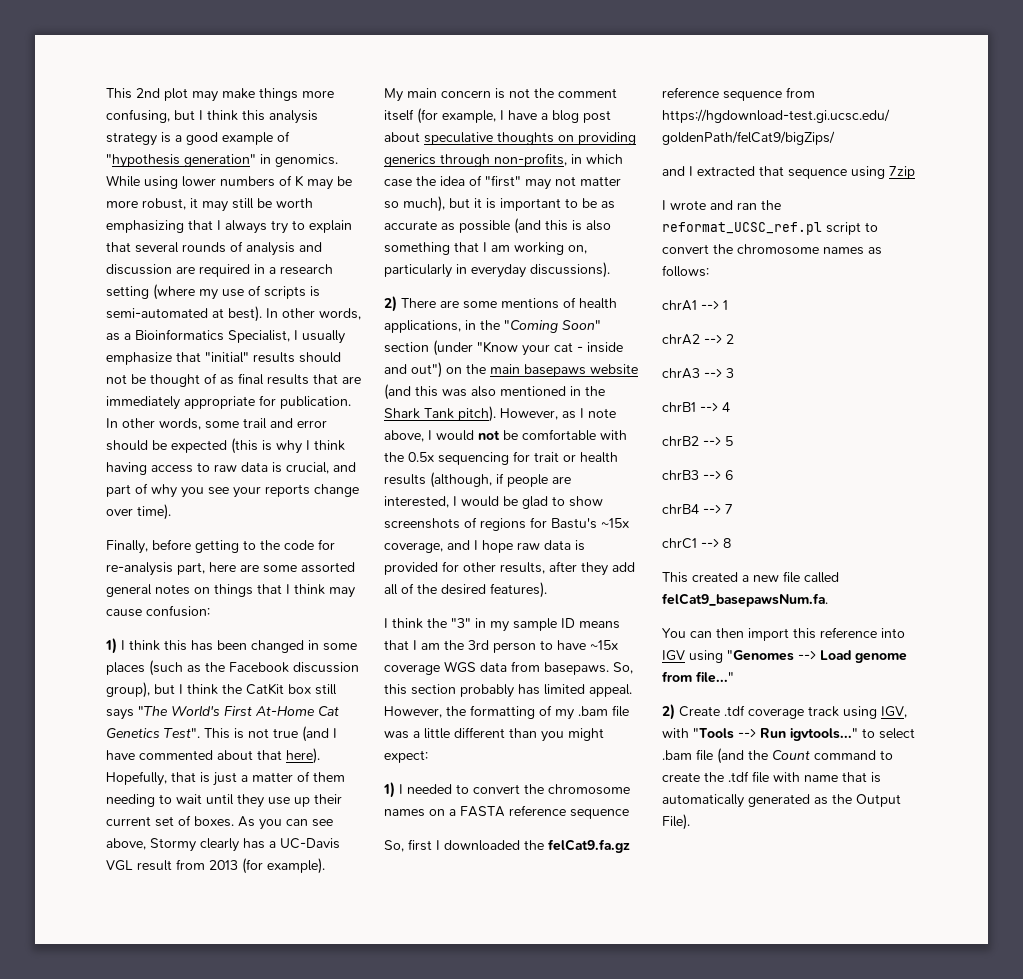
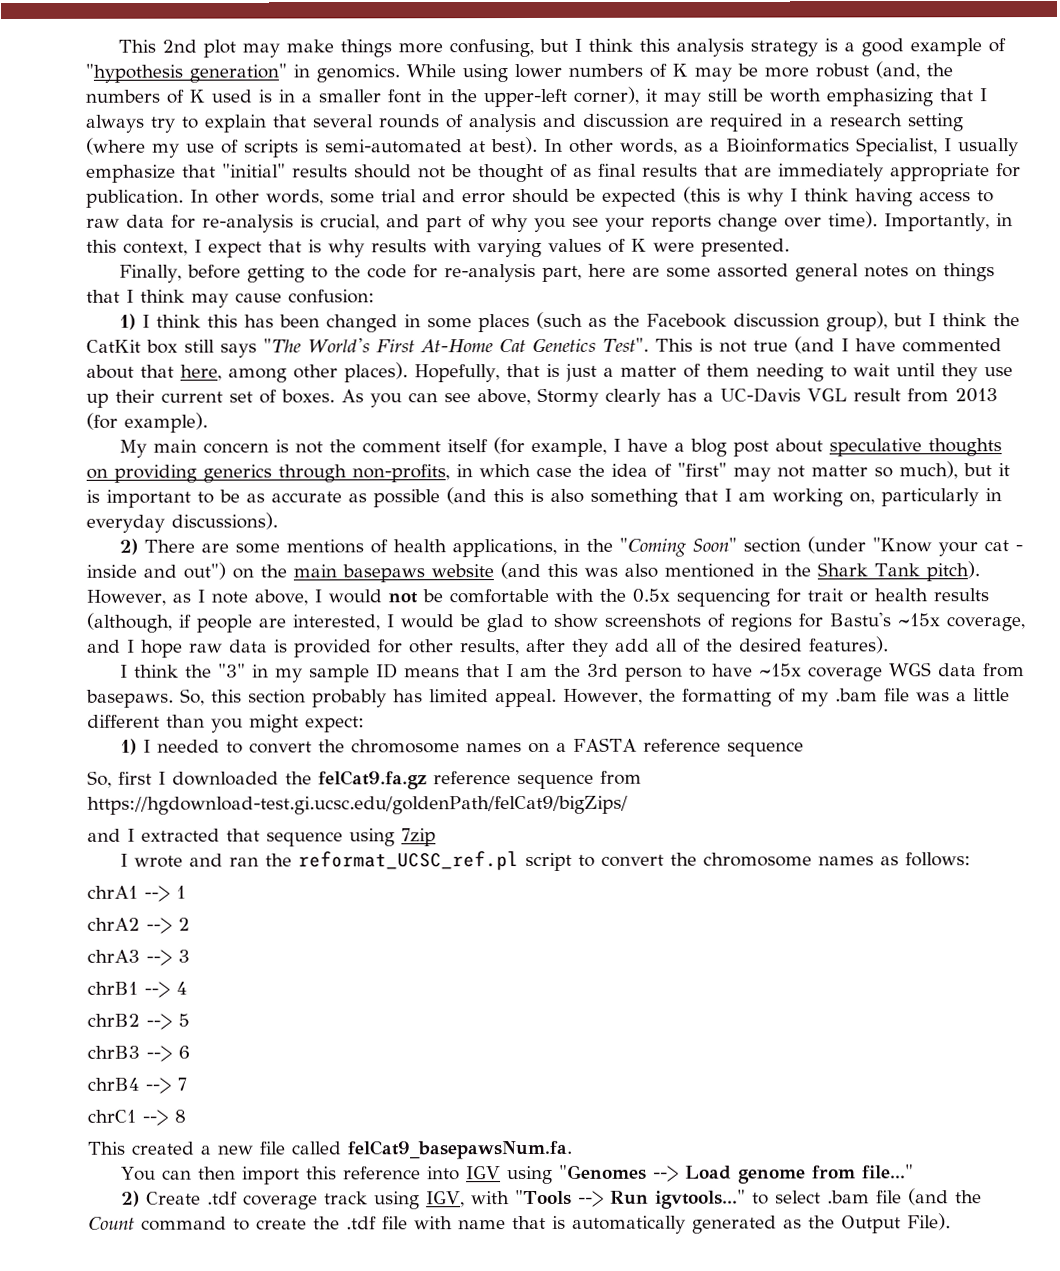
[142,198,186,210] robust, -> [815,61,953,80] [85,86,639,108] robust (and, the numbers of K used is in a smaller font in the upper-left corner),
[243,418,267,429] trail -> [381,189,417,203] trial
(268, 467) none -> [171,214,294,233] for re-analysis
(171, 512) none -> [884,213,1013,232] [86,238,790,258] Importantly, in this context, I expect that is why results with varying values of K were presented.
[286,748,320,764] here). -> [180,362,408,383] here, among other places).

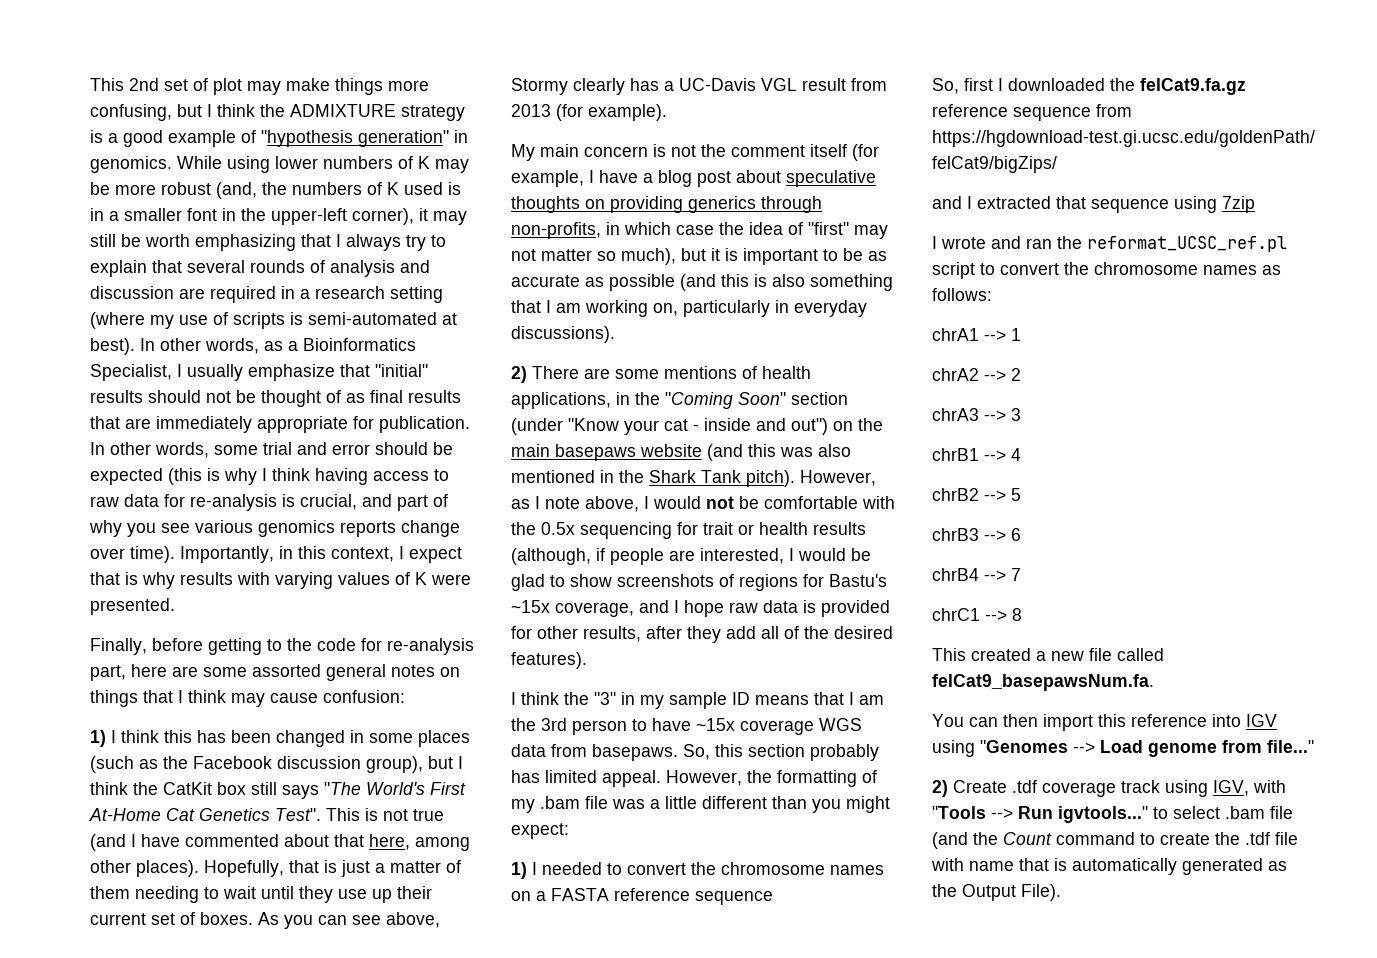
(198, 46) none -> [164,78,208,91] set of
[639,38,745,57] this analysis -> [260,104,396,117] the ADMIXTURE
[605,217,645,232] your -> [195,520,335,537] various genomics

